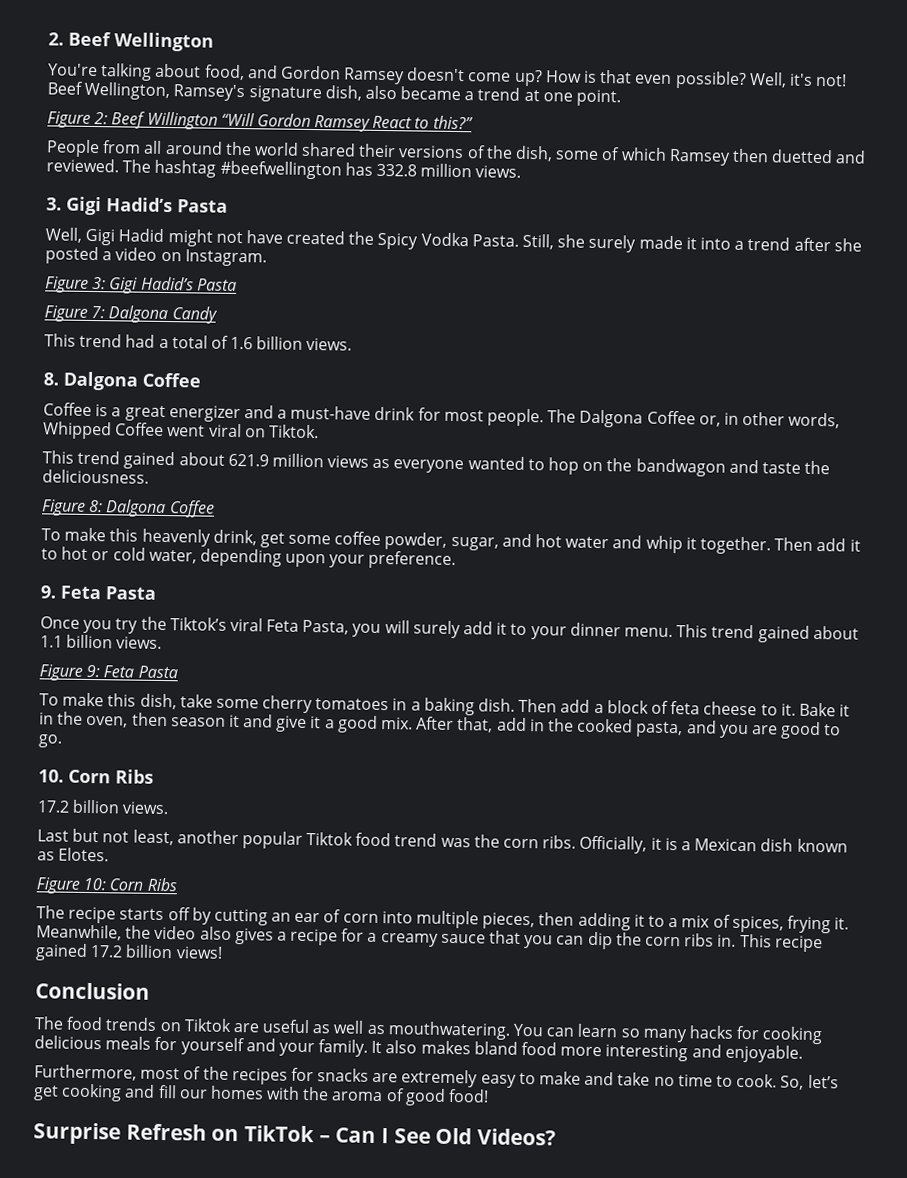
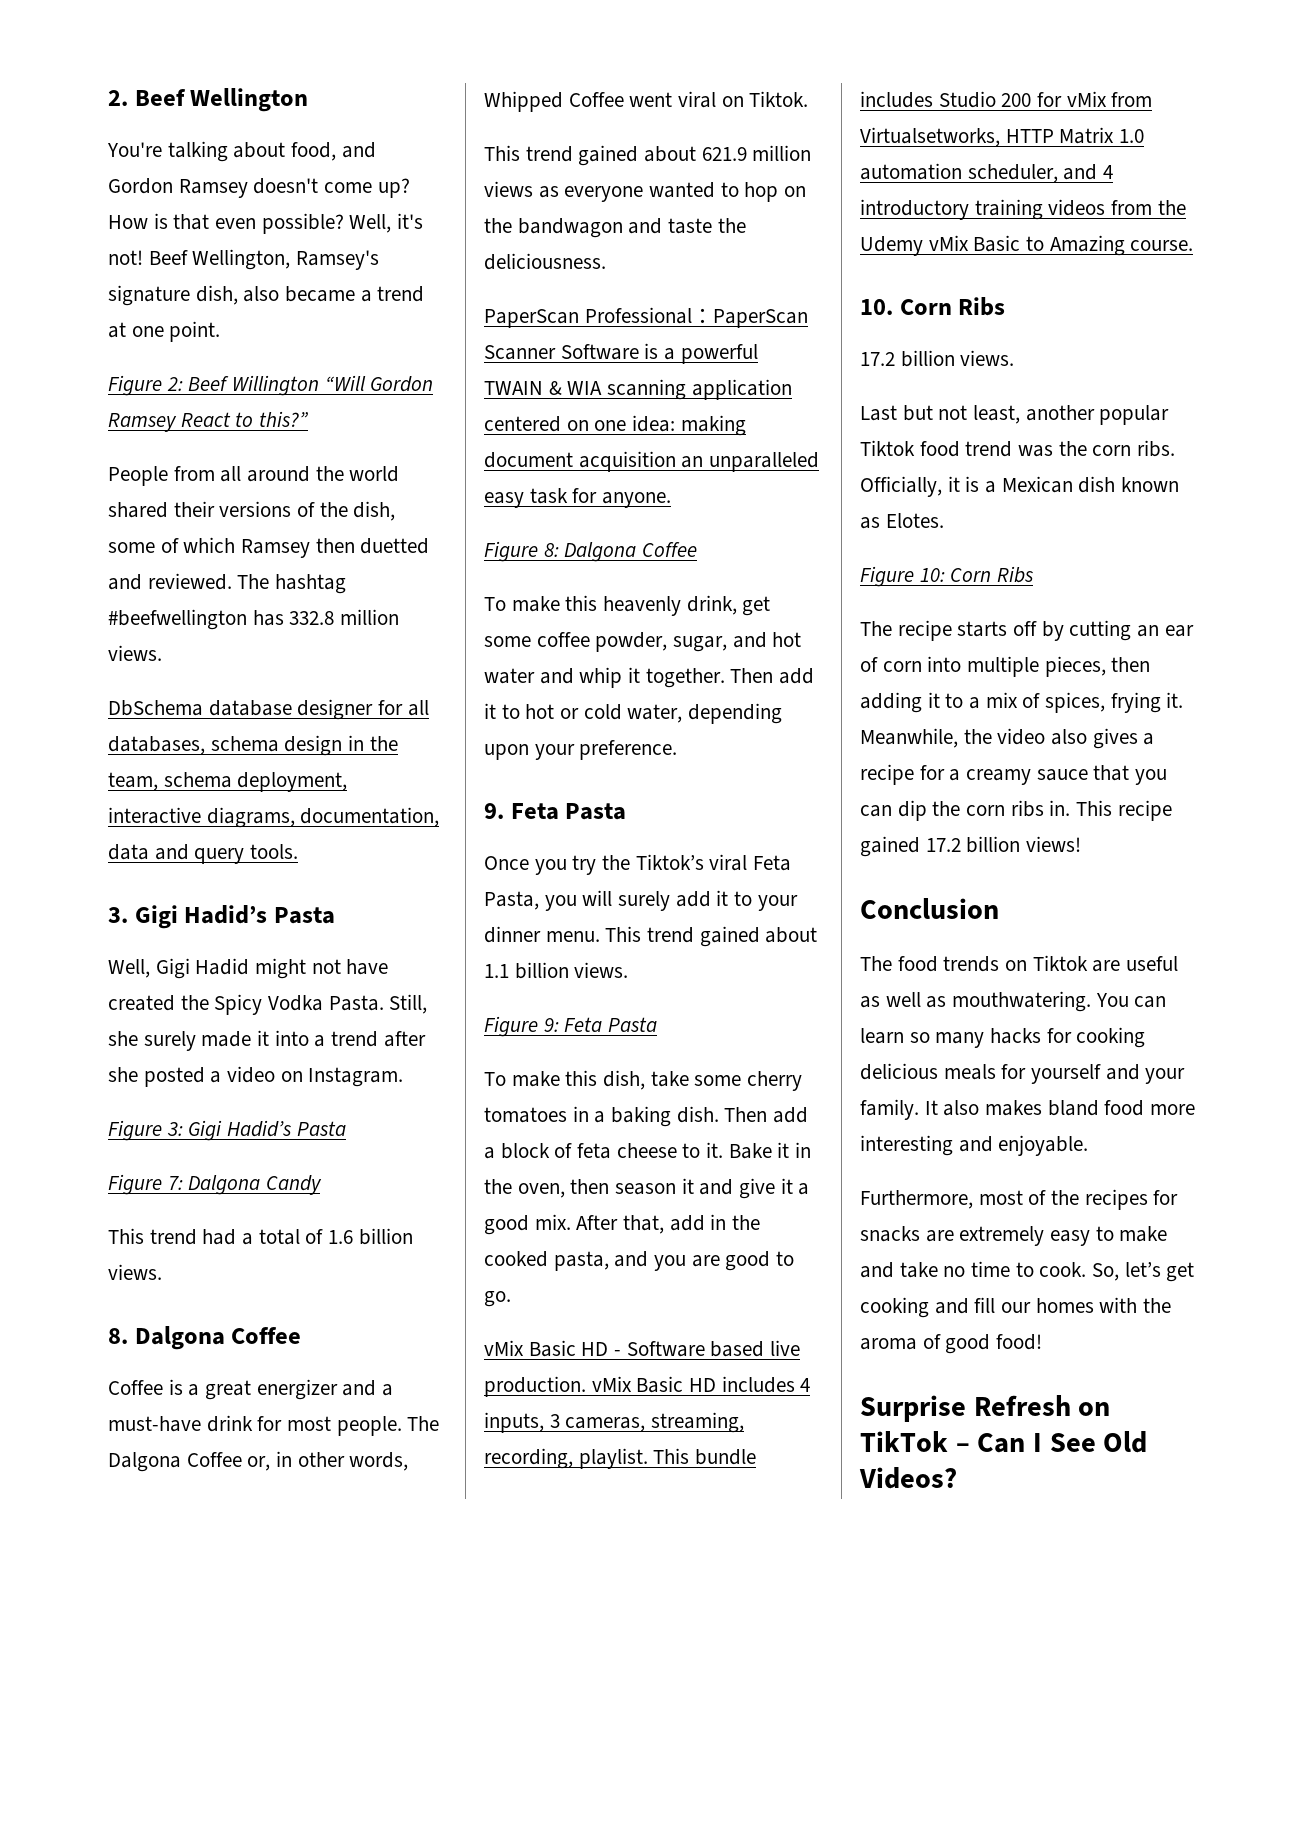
(522, 171) none -> [108,699,429,720] [108,735,398,756] [108,772,348,792] [108,807,440,828] [108,844,299,864] // DbSchema database designer for all databases, schema design in the team, schema deployment, interactive diagrams, documentation, data and query tools.
(149, 476) none -> [484,307,808,328] [484,343,758,364] [484,379,792,400] [484,415,746,436] [484,451,820,472] [484,488,672,508] // PaperScan Professional：PaperScan Scanner Software is a powerful TWAIN & WIA scanning application centered on one idea: making document acquisition an unparalleled easy task for anyone.
(62, 741) none -> [484,1340,801,1357] [484,1376,811,1397] [484,1412,745,1433] [484,1448,757,1469] [860,91,1153,108] [860,127,1145,147] [860,163,1114,183] [860,199,1186,220] [860,235,1194,256] // vMix Basic HD - Software based live production. vMix Basic HD includes 4 inputs, 3 cameras, streaming, recording, playlist. This bundle includes Studio 200 for vMix from Virtualsetworks, HTTP Matrix 1.0 automation scheduler, and 4 introductory training videos from the Udemy vMix Basic to Amazing course.

